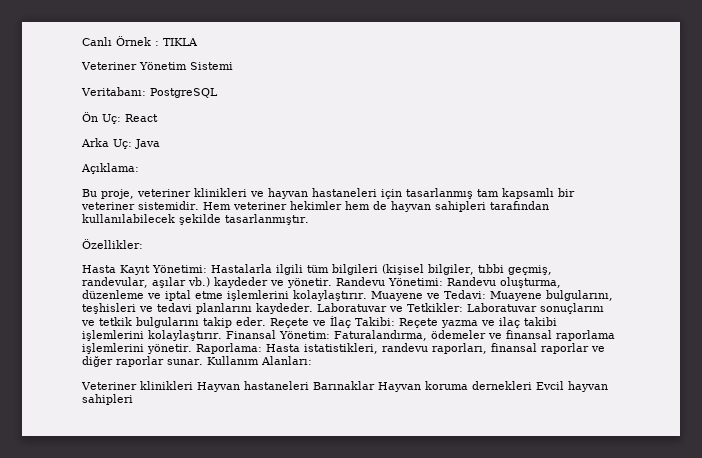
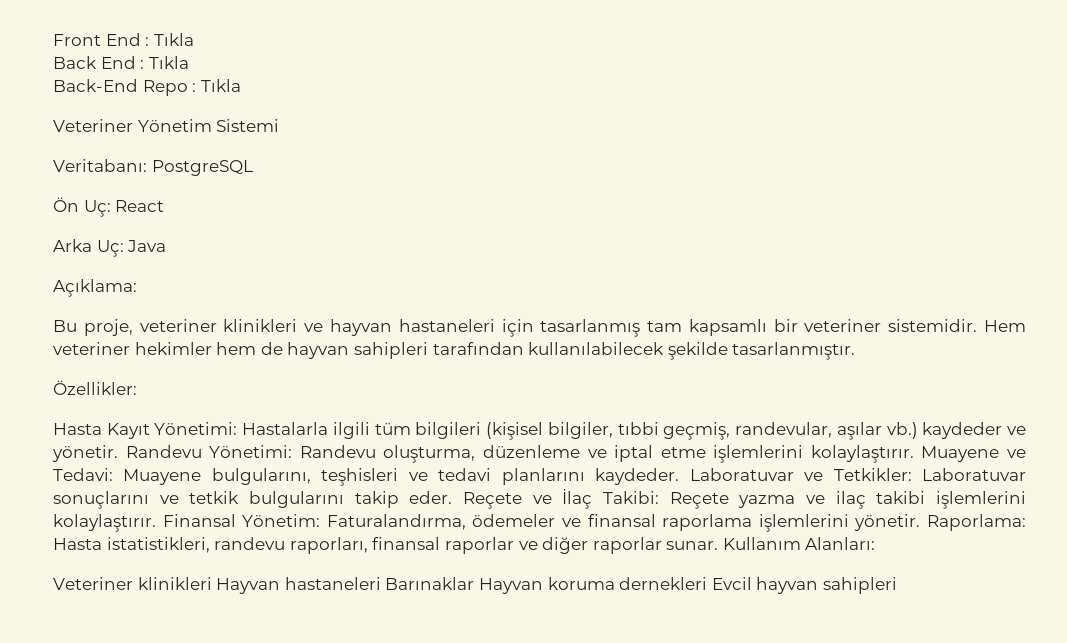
[82,36,198,46] Canlı Örnek : TIKLA -> [53,33,194,46] [53,56,189,69] [53,79,241,96] Front End : Tıkla // Back End : Tıkla // Back-End Repo : Tıkla

